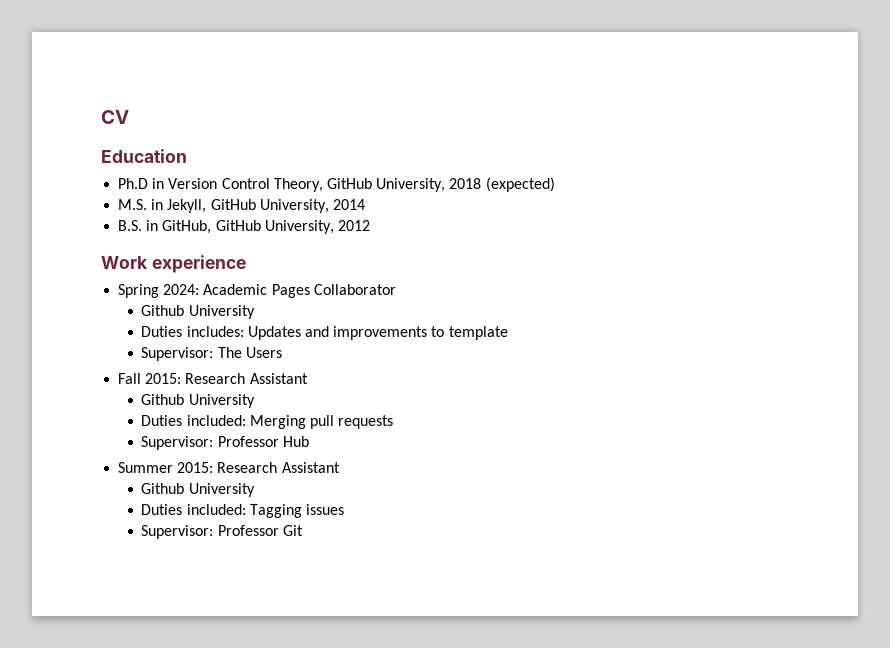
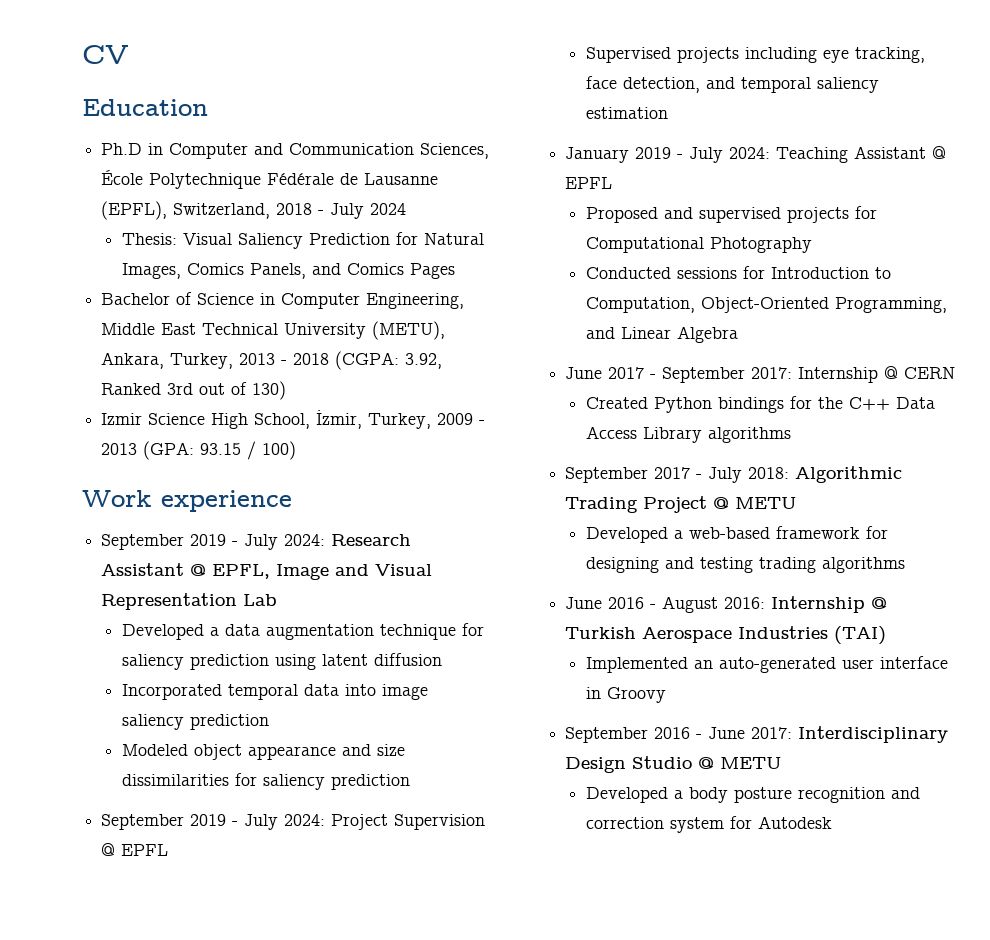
[168,177,555,192] [118,199,365,213] [118,220,370,234] [101,255,246,273] [118,284,396,298] [141,305,255,319] [141,326,508,340] [141,347,282,361] [118,373,308,384] [141,394,255,408] [141,415,394,429] [141,436,309,450] [118,462,340,473] [141,483,255,497] [141,504,345,518] [141,525,303,539] Version Control Theory, GitHub University, 2018 (expected) // M.S. in Jekyll, GitHub University, 2014 // B.S. in GitHub, GitHub University, 2012 // Work experience // Spring 2024: Academic Pages Collaborator // Github University // Duties includes: Updates and improvements to template // Supervisor: The Users // Fall 2015: Research Assistant // Github University // Duties included: Merging pull requests // Supervisor: Professor Hub // Summer 2015: Research Assistant // Github University // Duties included: Tagging issues // Supervisor: Professor Git -> [169,143,490,159] [101,170,439,189] [101,201,407,220] [121,232,484,249] [121,263,455,279] [101,292,465,309] [101,321,446,340] [101,351,443,370] [101,381,287,400] [101,410,486,429] [101,441,297,460] [82,490,292,512] [101,534,412,550] [101,563,433,580] [101,593,278,610] [121,623,484,640] [121,653,442,670] [121,684,428,700] [121,714,269,730] [121,744,405,760] [121,773,410,790] [101,814,486,830] [101,843,169,856] [585,47,925,63] [585,76,879,93] [585,107,668,119] [565,146,947,163] [565,177,613,189] [585,206,877,223] [585,237,812,253] [585,266,891,279] [585,297,947,313] [585,326,738,343] [565,366,956,383] [585,396,935,413] [585,426,791,443] [565,466,903,483] [565,496,798,513] [585,526,888,543] [585,557,905,573] [565,596,888,613] [565,626,887,645] [585,656,948,673] [585,687,666,703] [565,726,949,743] [565,756,783,773] [585,787,920,803] [585,816,832,833] Computer and Communication Sciences, École Polytechnique Fédérale de Lausanne (EPFL), Switzerland, 2018 - July 2024 // Thesis: Visual Saliency Prediction for Natural Images, Comics Panels, and Comics Pages // Bachelor of Science in Computer Engineering, Middle East Technical University (METU), Ankara, Turkey, 2013 - 2018 (CGPA: 3.92, Ranked 3rd out of 130) // Izmir Science High School, İzmir, Turkey, 2009 - 2013 (GPA: 93.15 / 100) // Work experience // September 2019 - July 2024: Research Assistant @ EPFL, Image and Visual Representation Lab // Developed a data augmentation technique for saliency prediction using latent diffusion // Incorporated temporal data into image saliency prediction // Modeled object appearance and size dissimilarities for saliency prediction // September 2019 - July 2024: Project Supervision @ EPFL // Supervised projects including eye tracking, face detection, and temporal saliency estimation // January 2019 - July 2024: Teaching Assistant @ EPFL // Proposed and supervised projects for Computational Photography // Conducted sessions for Introduction to Computation, Object-Oriented Programming, and Linear Algebra // June 2017 - September 2017: Internship @ CERN // Created Python bindings for the C++ Data Access Library algorithms // September 2017 - July 2018: Algorithmic Trading Project @ METU // Developed a web-based framework for designing and testing trading algorithms // June 2016 - August 2016: Internship @ Turkish Aerospace Industries (TAI) // Implemented an auto-generated user interface in Groovy // September 2016 - June 2017: Interdisciplinary Design Studio @ METU // Developed a body posture recognition and correction system for Autodesk

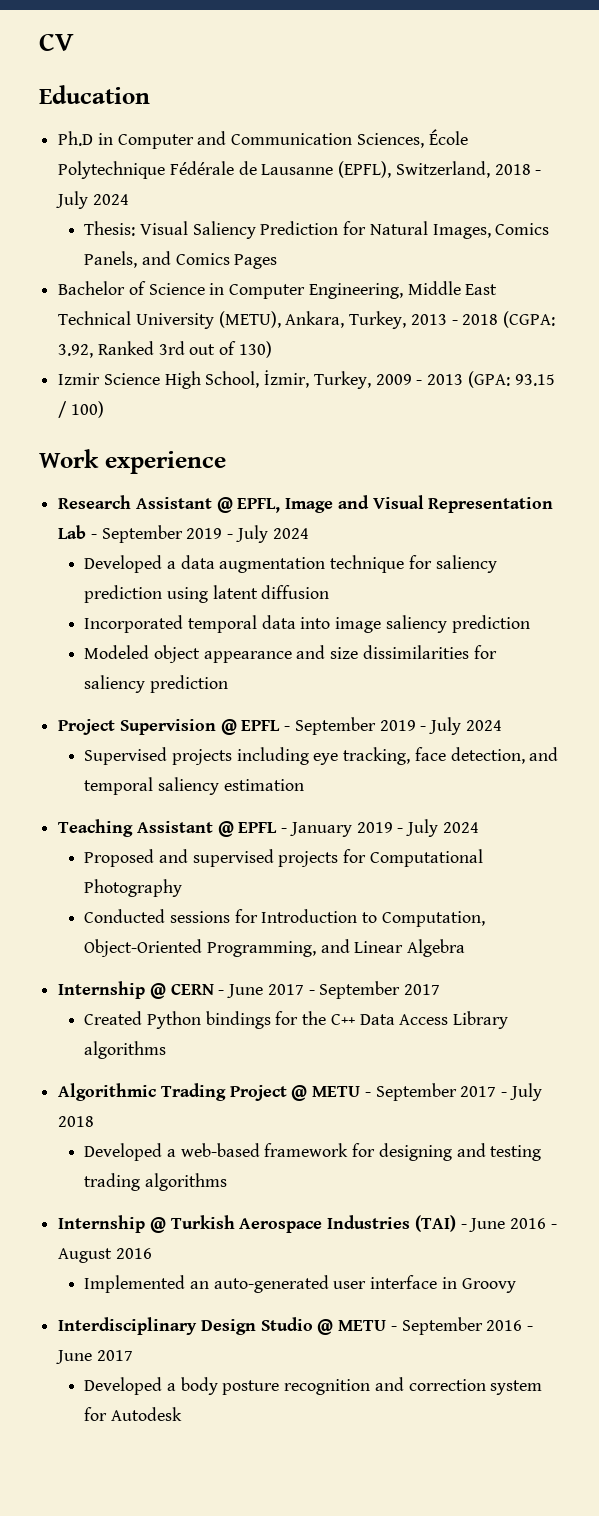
[101,534,326,550] September 2019 - July 2024: -> (226, 462) none
(278, 600) none -> [90,525,309,543] - September 2019 - July 2024
[101,814,486,830] [101,843,169,856] September 2019 - July 2024: Project Supervision @ EPFL -> [58,717,502,735] Project Supervision @ EPFL - September 2019 - July 2024
[565,146,947,163] [565,177,613,189] January 2019 - July 2024: Teaching Assistant @ EPFL -> [58,819,479,837] Teaching Assistant @ EPFL - January 2019 - July 2024
[565,366,956,383] June 2017 - September 2017: Internship @ CERN -> [58,981,441,999] Internship @ CERN - June 2017 - September 2017
[565,467,790,483] September 2017 - July 2018: -> (167, 1050) none
(798, 503) none -> [364,1083,542,1101] [58,1116,95,1127] - September 2017 - July 2018
[565,596,766,613] June 2016 - August 2016: -> (228, 1182) none
(887, 635) none -> [460,1218,557,1232] [58,1248,152,1263] - June 2016 - August 2016
[565,727,793,743] September 2016 - June 2017: -> (516, 1285) none
(783, 763) none -> [390,1317,534,1335] [56,1350,133,1364] - September 2016 - June 2017

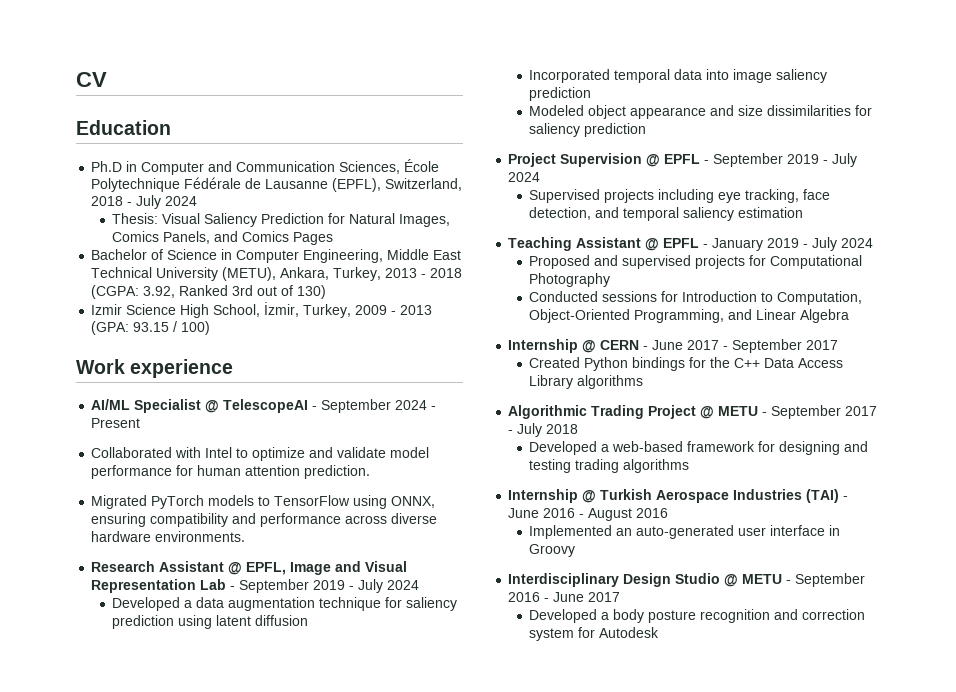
(226, 462) none -> [91,399,437,413] [91,418,141,428] [91,447,430,461] [91,465,371,479] [91,495,436,509] [91,513,438,527] [91,531,246,542] // AI/ML Specialist @ TelescopeAI - September 2024 - Present // Collaborated with Intel to optimize and validate model performance for human attention prediction. // Migrated PyTorch models to TensorFlow using ONNX, ensuring compatibility and performance across diverse hardware environments.

